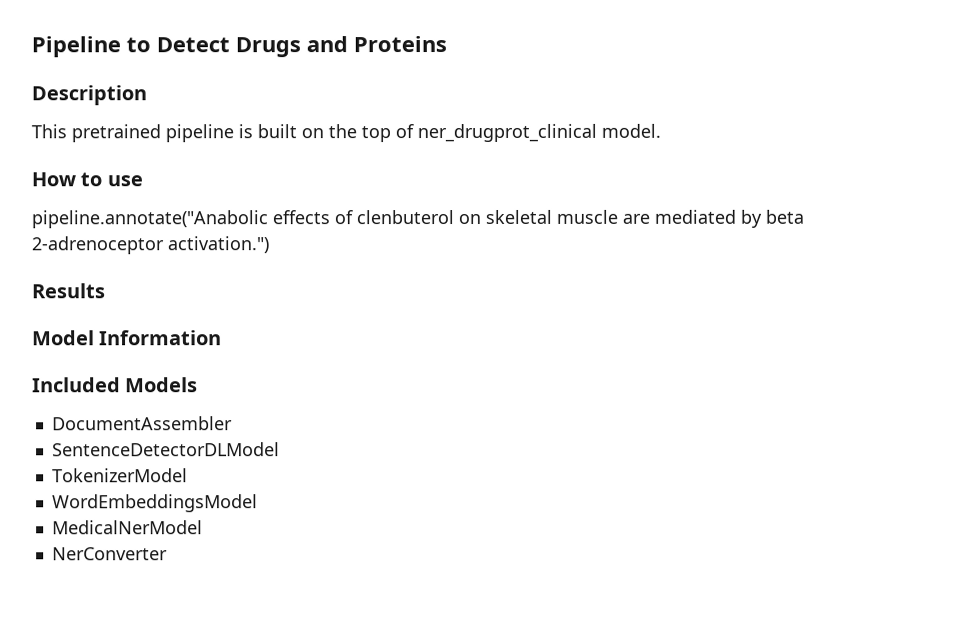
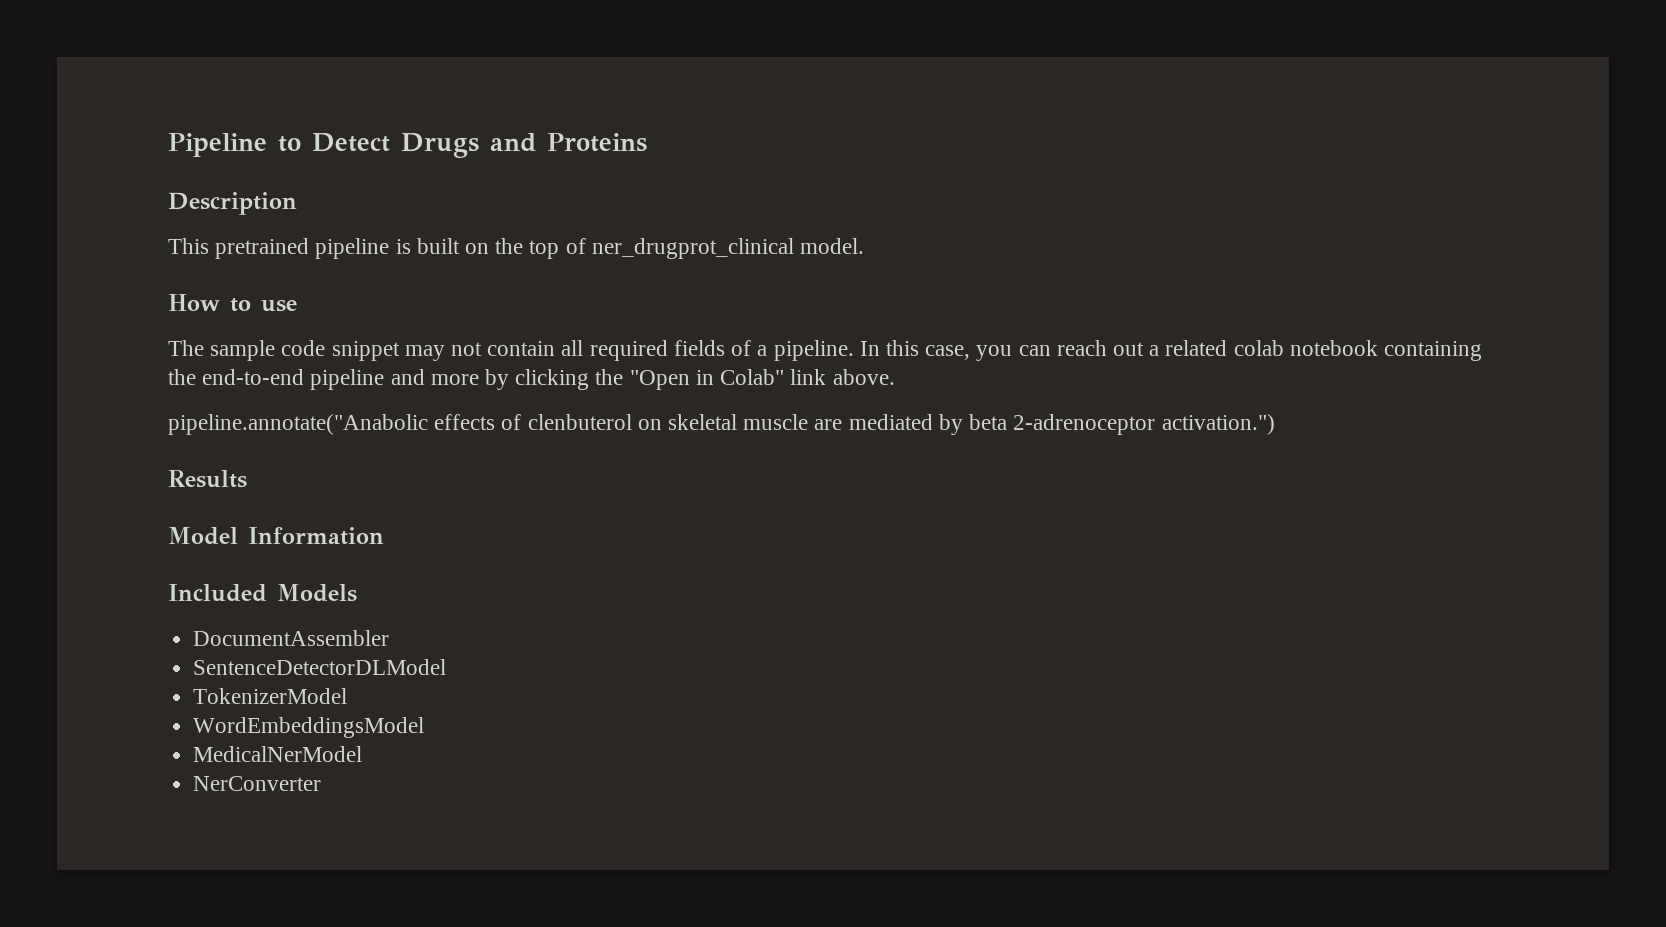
(143, 181) none -> [168,340,1483,361] [168,369,895,390] // The sample code snippet may not contain all required fields of a pipeline. In this case, you can reach out a related colab notebook containing the end-to-end pipeline and more by clicking the "Open in Colab" link above.

